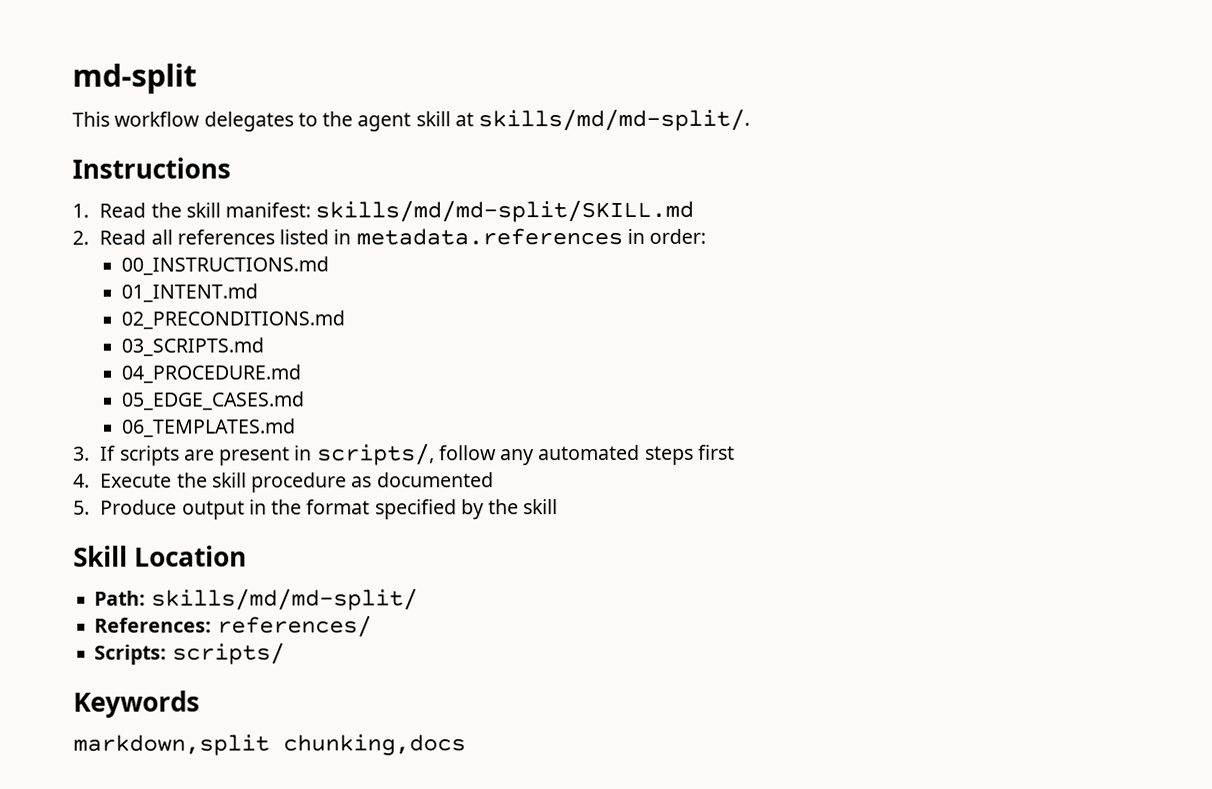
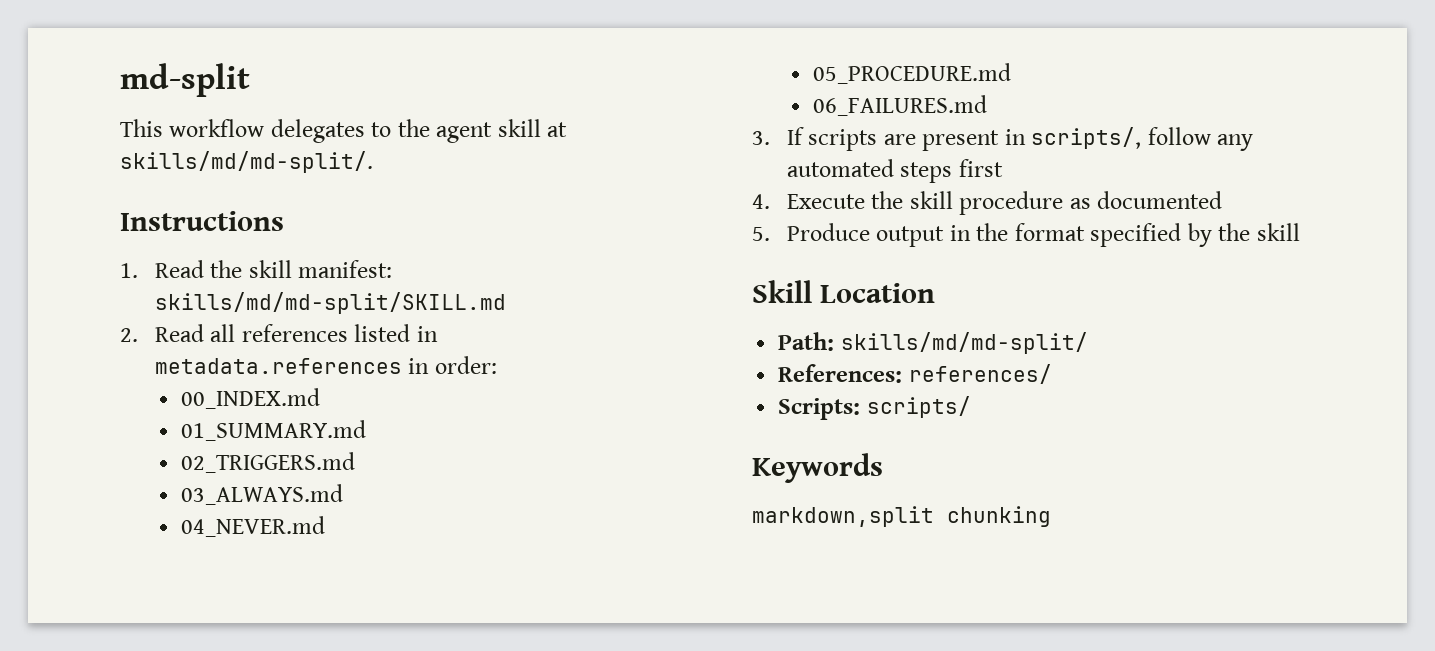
[120,256,329,276] [120,283,258,303] [120,310,345,330] [120,337,264,357] [120,364,301,384] [120,391,305,411] [121,418,296,438] 00_INSTRUCTIONS.md // 01_INTENT.md // 02_PRECONDITIONS.md // 03_SCRIPTS.md // 04_PROCEDURE.md // 05_EDGE_CASES.md // 06_TEMPLATES.md -> [181,388,321,409] [181,420,367,441] [181,452,356,473] [181,484,344,505] [181,516,326,537] [813,63,1012,84] [813,95,988,116] 00_INDEX.md // 01_SUMMARY.md // 02_TRIGGERS.md // 03_ALWAYS.md // 04_NEVER.md // 05_PROCEDURE.md // 06_FAILURES.md
[283,734,466,756] chunking,docs -> [947,506,1051,527] chunking

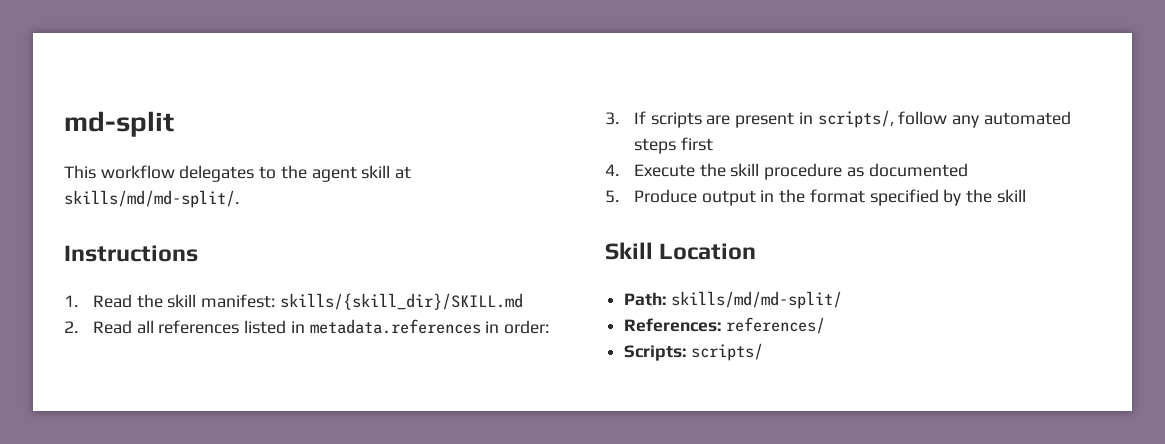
[154,292,506,314] skills/md/md-split/SKILL.md -> [279,293,523,310] skills/{skill_dir}/SKILL.md
[181,388,321,409] [181,420,367,441] [181,452,356,473] [181,484,344,505] [181,516,326,537] [813,63,1012,84] [813,95,988,116] // 00_INDEX.md // 01_SUMMARY.md // 02_TRIGGERS.md // 03_ALWAYS.md // 04_NEVER.md // 05_PROCEDURE.md // 06_FAILURES.md -> (549, 327) none
[752,453,883,483] [752,506,1051,527] // Keywords // markdown,split chunking -> (763, 352) none

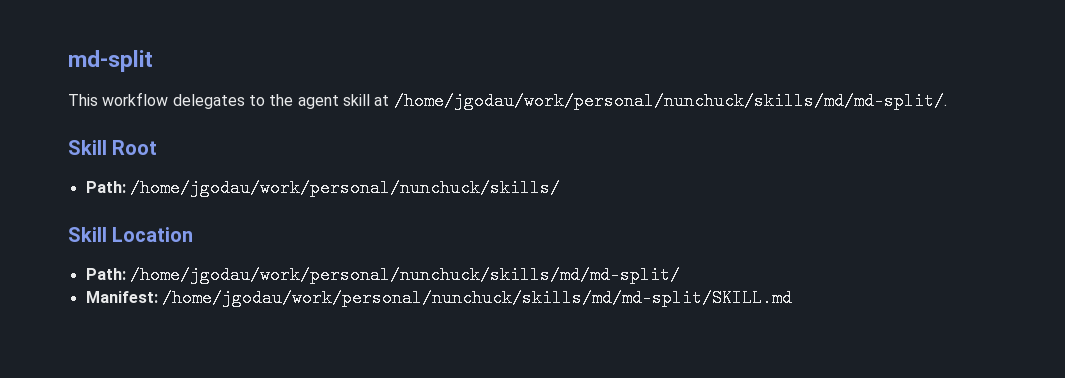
[64,190,239,208] [64,245,198,262] [64,293,523,310] [64,319,549,334] [605,110,1071,128] [633,137,713,154] [605,163,968,180] [605,189,1026,206] [605,242,757,260] [624,291,842,309] [624,317,825,334] [624,343,763,361] skills/md/md-split/. // Instructions // 1. Read the skill manifest: skills/{skill_dir}/SKILL.md // 2. Read all references listed in metadata.references in order: // 3. If scripts are present in scripts/, follow any automated steps first // 4. Execute the skill procedure as documented // 5. Produce output in the format specified by the skill // Skill Location // Path: skills/md/md-split/ // References: references/ // Scripts: scripts/ -> [393,92,947,110] [68,140,158,155] [85,179,560,197] [68,227,194,242] [85,266,680,284] [85,289,792,307] /home/jgodau/work/personal/nunchuck/skills/md/md-split/. // Skill Root // Path: /home/jgodau/work/personal/nunchuck/skills/ // Skill Location // Path: /home/jgodau/work/personal/nunchuck/skills/md/md-split/ // Manifest: /home/jgodau/work/personal/nunchuck/skills/md/md-split/SKILL.md

